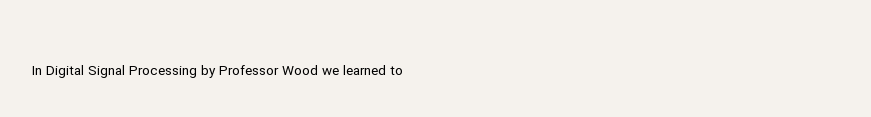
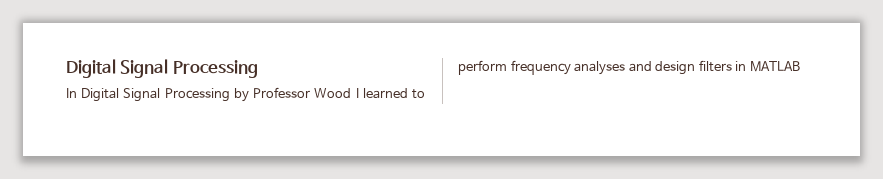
(32, 70) none -> [66,59,258,78] Digital Signal Processing //
[322,68,339,75] we -> [355,88,359,98] I
(403, 70) none -> [458,60,800,75] perform frequency analyses and design filters in MATLAB

